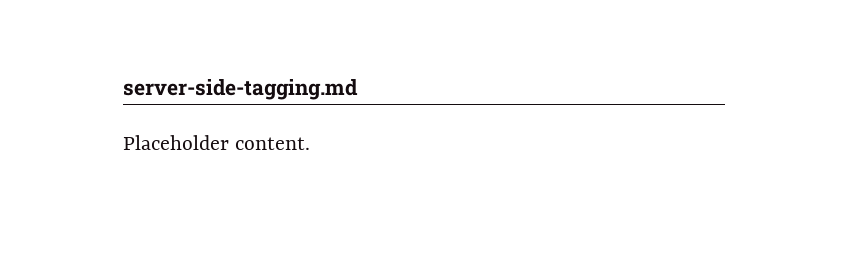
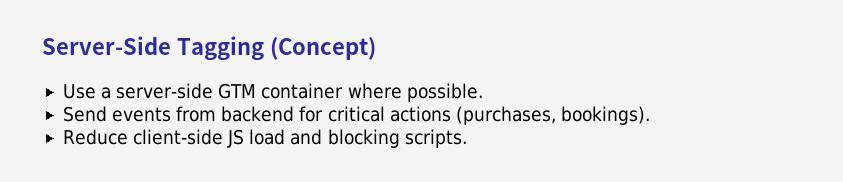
[123,79,358,100] [123,135,311,150] server-side-tagging.md // Placeholder content. -> [42,36,376,61] [62,83,483,102] [62,106,650,125] [62,129,467,148] Server-Side Tagging (Concept) // Use a server-side GTM container where possible. // Send events from backend for critical actions (purchases, bookings). // Reduce client-side JS load and blocking scripts.

